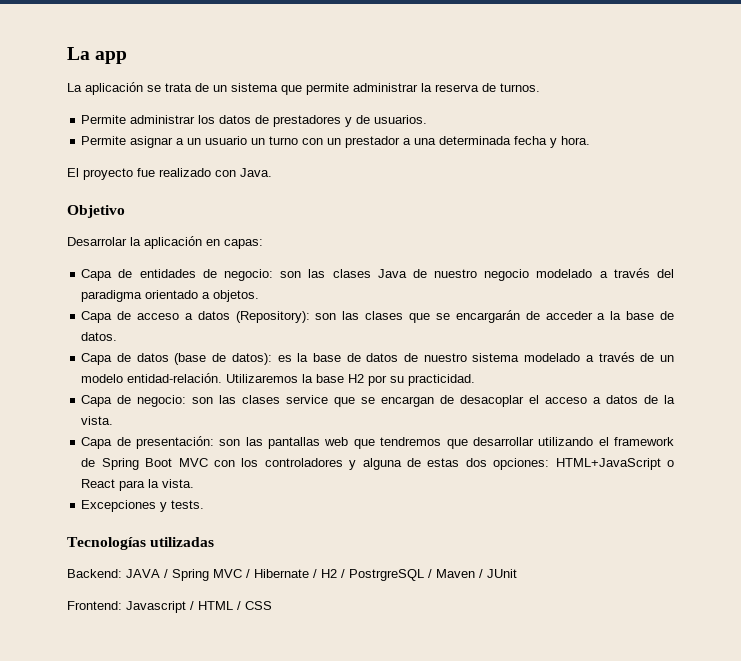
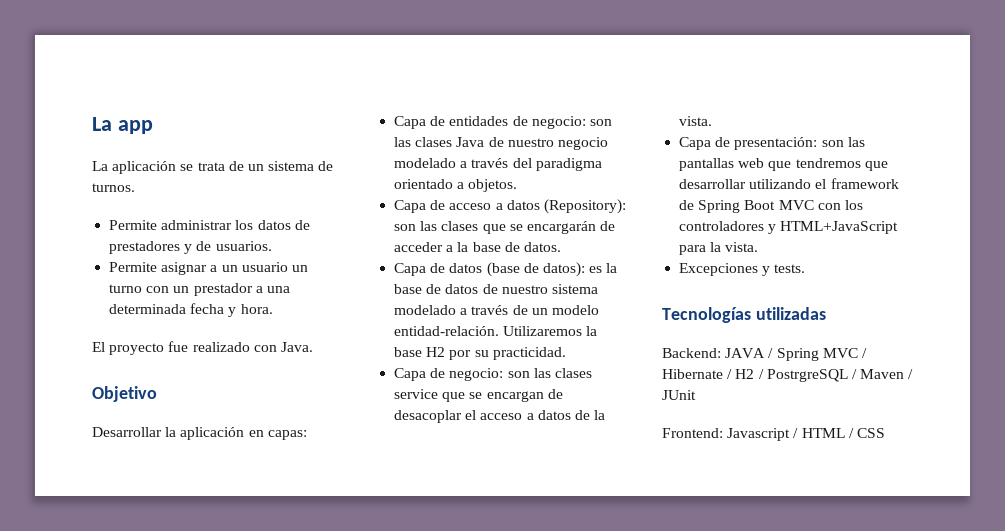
[281,83,479,95] que permite administrar la reserva -> (315, 166) none
[67,237,127,246] Desarrolar -> [92,427,162,437] Desarrollar
[362,458,674,470] [81,479,116,488] alguna de estas dos opciones: HTML+JavaScript o React -> [780,221,899,234] HTML+JavaScript

